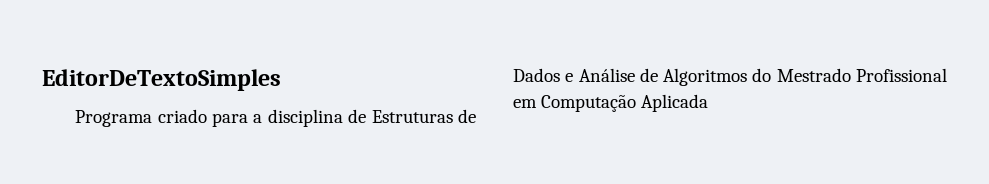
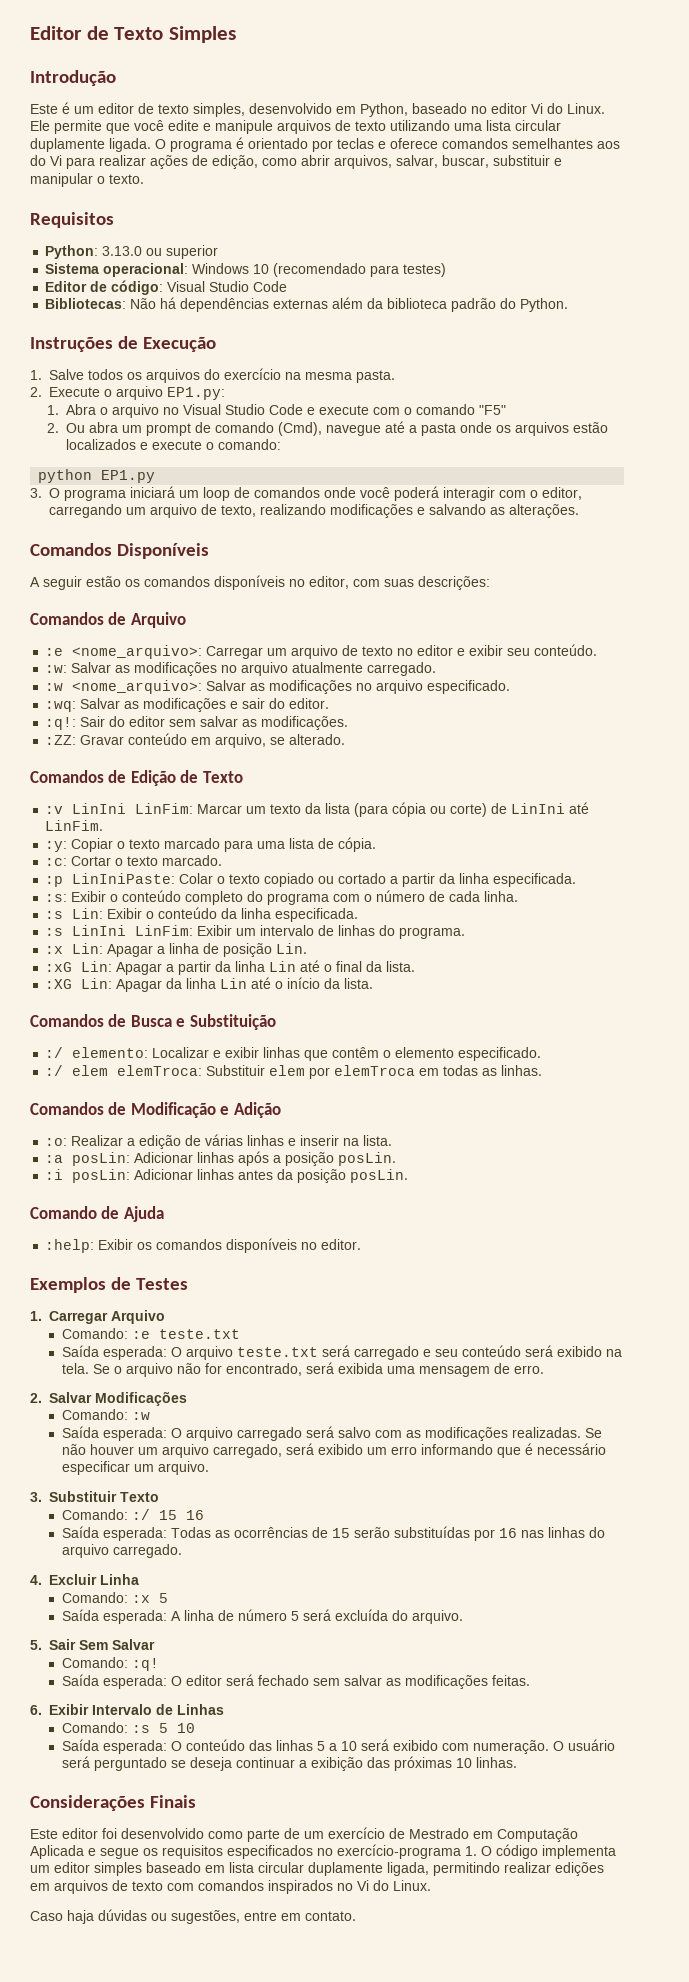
[42,69,281,91] [75,109,476,127] [513,68,947,86] [513,94,709,112] EditorDeTextoSimples // Programa criado para a disciplina de Estruturas de Dados e Análise de Algoritmos do Mestrado Profissional em Computação Aplicada -> [30,26,237,43] [30,70,116,86] [30,102,605,117] [30,120,561,134] [30,137,620,152] [30,155,562,169] [30,173,144,187] [30,212,114,228] [45,245,219,259] [45,263,447,277] [45,280,288,295] [45,297,569,312] [30,336,216,352] [30,368,395,383] [30,386,225,400] [46,404,506,418] [46,421,608,436] [65,439,281,450] [38,469,156,483] [30,486,582,501] [49,504,579,518] [30,543,209,559] [30,575,490,590] [30,612,186,628] [45,644,598,659] [45,662,437,676] [45,680,511,694] [45,698,330,712] [45,716,349,730] [45,733,346,748] [30,770,243,786] [45,802,590,817] [45,820,104,831] [45,837,377,852] [45,855,223,866] [45,873,577,887] [45,890,519,905] [45,907,359,922] [45,925,466,939] [45,943,308,957] [45,960,416,975] [45,977,374,992] [30,1014,276,1030] [45,1047,542,1061] [45,1065,543,1079] [30,1102,281,1118] [45,1134,393,1149] [45,1151,397,1166] [45,1169,409,1183] [30,1206,164,1222] [45,1238,362,1253] [30,1277,188,1293] [30,1310,165,1324] [61,1328,240,1339] [61,1345,622,1360] [61,1362,544,1377] [30,1391,187,1406] [61,1409,150,1420] [61,1426,602,1441] [61,1443,606,1458] [61,1461,209,1475] [30,1491,159,1502] [61,1509,204,1520] [61,1526,605,1541] [61,1544,182,1558] [30,1574,139,1585] [61,1592,168,1603] [61,1609,463,1624] [30,1639,155,1650] [61,1657,159,1671] [61,1674,530,1689] [30,1704,224,1715] [61,1722,195,1733] [61,1739,615,1754] [61,1756,517,1771] [30,1795,196,1811] [30,1827,578,1842] [30,1844,616,1859] [30,1862,604,1876] [30,1880,431,1894] [30,1909,356,1924] Editor de Texto Simples // Introdução // Este é um editor de texto simples, desenvolvido em Python, baseado no editor Vi do Linux. Ele permite que você edite e manipule arquivos de texto utilizando uma lista circular duplamente ligada. O programa é orientado por teclas e oferece comandos semelhantes aos do Vi para realizar ações de edição, como abrir arquivos, salvar, buscar, substituir e manipular o texto. // Requisitos // Python: 3.13.0 ou superior // Sistema operacional: Windows 10 (recomendado para testes) // Editor de código: Visual Studio Code // Bibliotecas: Não há dependências externas além da biblioteca padrão do Python. // Instruções de Execução // 1. Salve todos os arquivos do exercício na mesma pasta. // 2. Execute o arquivo EP1.py: // 1. Abra o arquivo no Visual Studio Code e execute com o comando "F5" // 2. Ou abra um prompt de comando (Cmd), navegue até a pasta onde os arquivos estão localizados e execute o comando: // python EP1.py // 3. O programa iniciará um loop de comandos onde você poderá interagir com o editor, carregando um arquivo de texto, realizando modificações e salvando as alterações. // Comandos Disponíveis // A seguir estão os comandos disponíveis no editor, com suas descrições: // Comandos de Arquivo // :e <nome_arquivo>: Carregar um arquivo de texto no editor e exibir seu conteúdo. // :w: Salvar as modificações no arquivo atualmente carregado. // :w <nome_arquivo>: Salvar as modificações no arquivo especificado. // :wq: Salvar as modificações e sair do editor. // :q!: Sair do editor sem salvar as modificações. // :ZZ: Gravar conteúdo em arquivo, se alterado. // Comandos de Edição de Texto // :v LinIni LinFim: Marcar um texto da lista (para cópia ou corte) de LinIni até LinFim. // :y: Copiar o texto marcado para uma lista de cópia. // :c: Cortar o texto marcado. // :p LinIniPaste: Colar o texto copiado ou cortado a partir da linha especificada. // :s: Exibir o conteúdo completo do programa com o número de cada linha. // :s Lin: Exibir o conteúdo da linha especificada. // :s LinIni LinFim: Exibir um intervalo de linhas do programa. // :x Lin: Apagar a linha de posição Lin. // :xG Lin: Apagar a partir da linha Lin até o final da lista. // :XG Lin: Apagar da linha Lin até o início da lista. // Comandos de Busca e Substituição // :/ elemento: Localizar e exibir linhas que contêm o elemento especificado. // :/ elem elemTroca: Substituir elem por elemTroca em todas as linhas. // Comandos de Modificação e Adição // :o: Realizar a edição de várias linhas e inserir na lista. // :a posLin: Adicionar linhas após a posição posLin. // :i posLin: Adicionar linhas antes da posição posLin. // Comando de Ajuda // :help: Exibir os comandos disponíveis no editor. // Exemplos de Testes // 1. Carregar Arquivo // Comando: :e teste.txt // Saída esperada: O arquivo teste.txt será carregado e seu conteúdo será exibido na tela. Se o arquivo não for encontrado, será exibida uma mensagem de erro. // 2. Salvar Modificações // Comando: :w // Saída esperada: O arquivo carregado será salvo com as modificações realizadas. Se não houver um arquivo carregado, será exibido um erro informando que é necessário especificar um arquivo. // 3. Substituir Texto // Comando: :/ 15 16 // Saída esperada: Todas as ocorrências de 15 serão substituídas por 16 nas linhas do arquivo carregado. // 4. Excluir Linha // Comando: :x 5 // Saída esperada: A linha de número 5 será excluída do arquivo. // 5. Sair Sem Salvar // Comando: :q! // Saída esperada: O editor será fechado sem salvar as modificações feitas. // 6. Exibir Intervalo de Linhas // Comando: :s 5 10 // Saída esperada: O conteúdo das linhas 5 a 10 será exibido com numeração. O usuário será perguntado se deseja continuar a exibição das próximas 10 linhas. // Considerações Finais // Este editor foi desenvolvido como parte de um exercício de Mestrado em Computação Aplicada e segue os requisitos especificados no exercício-programa 1. O código implementa um editor simples baseado em lista circular duplamente ligada, permitindo realizar edições em arquivos de texto com comandos inspirados no Vi do Linux. // Caso haja dúvidas ou sugestões, entre em contato.

